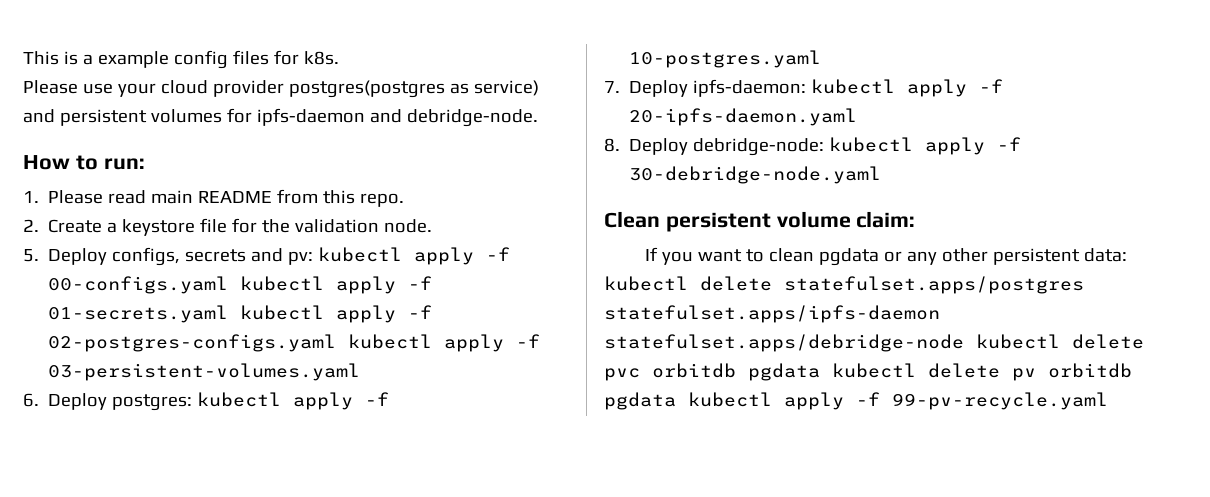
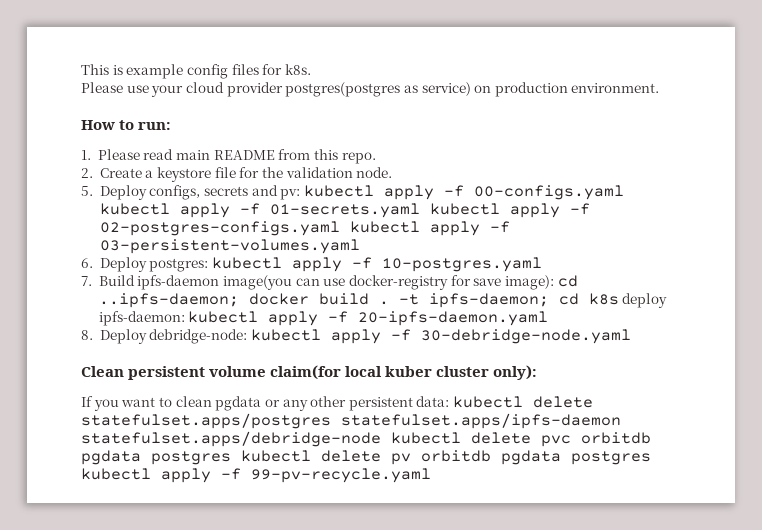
[82,54,93,65] a -> (123, 70) none
[23,108,538,127] and persistent volumes for ipfs-daemon and debridge-node. -> [474,82,660,97] on production environment.
[629,80,689,97] Deploy -> [98,275,578,290] [98,293,668,308] Build ipfs-daemon image(you can use docker-registry for save image): cd ..ipfs-daemon; docker build . -t ipfs-daemon; cd k8s deploy
[856,211,916,228] claim: -> [270,365,538,380] claim(for local kuber cluster only):
(820, 372) none -> [151,451,231,465] postgres
(676, 401) none -> [571,451,651,465] postgres

